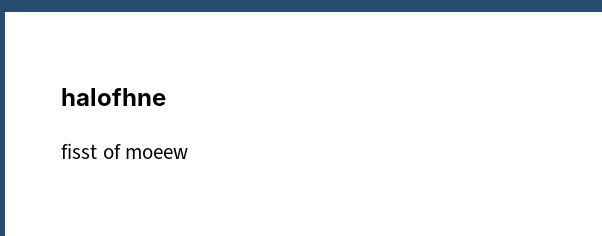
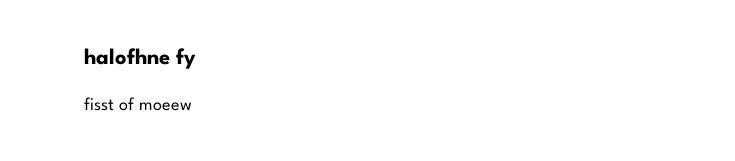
(166, 97) none -> [176,48,197,69] fy

